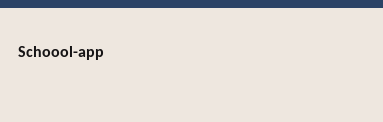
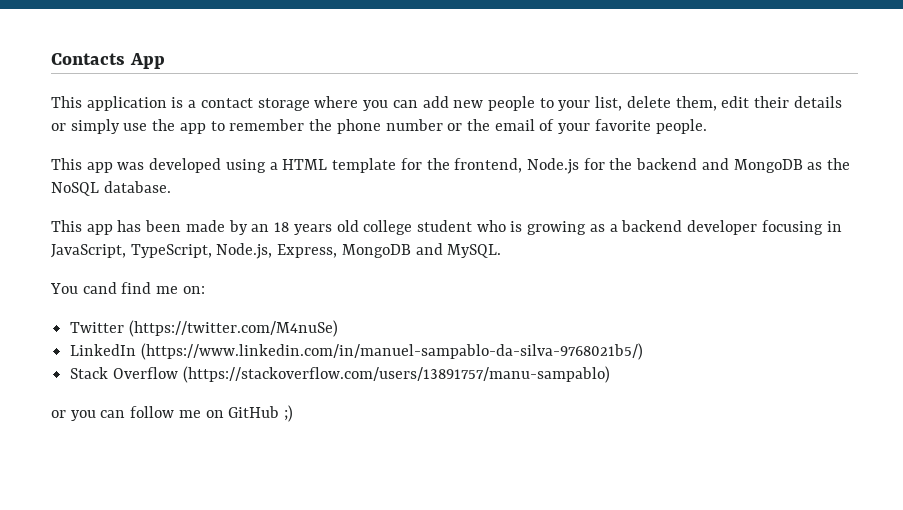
[18,46,104,60] Schoool-app -> [51,53,165,69] [51,96,842,111] [51,119,707,134] [51,158,851,174] [51,181,171,196] [51,220,842,235] [51,243,502,259] [50,282,205,294] [70,320,338,337] [70,343,643,360] [70,366,610,383] [51,405,294,422] Contacts App // This application is a contact storage where you can add new people to your list, delete them, edit their details or simply use the app to remember the phone number or the email of your favorite people. // This app was developed using a HTML template for the frontend, Node.js for the backend and MongoDB as the NoSQL database. // This app has been made by an 18 years old college student who is growing as a backend developer focusing in JavaScript, TypeScript, Node.js, Express, MongoDB and MySQL. // You cand find me on: // Twitter (https://twitter.com/M4nuSe) // LinkedIn (https://www.linkedin.com/in/manuel-sampablo-da-silva-9768021b5/) // Stack Overflow (https://stackoverflow.com/users/13891757/manu-sampablo) // or you can follow me on GitHub ;)

